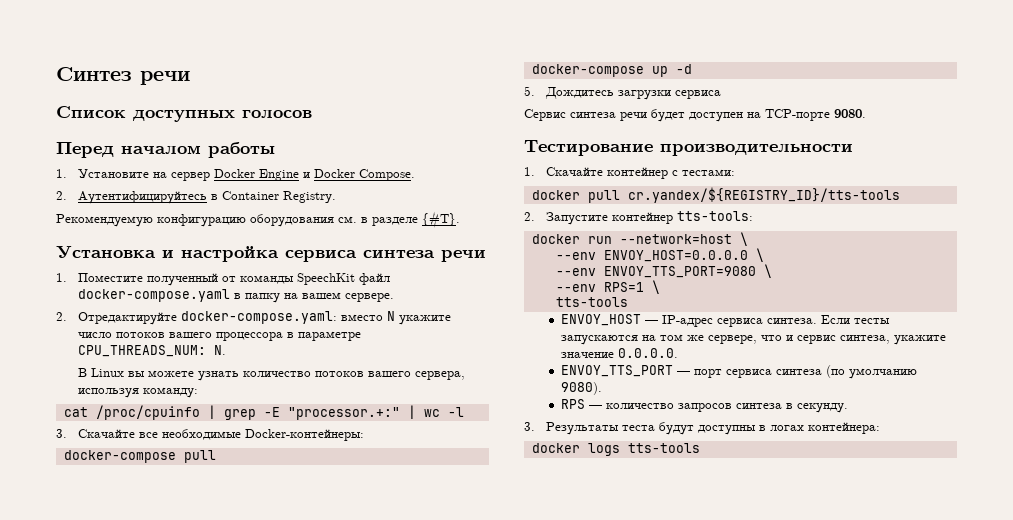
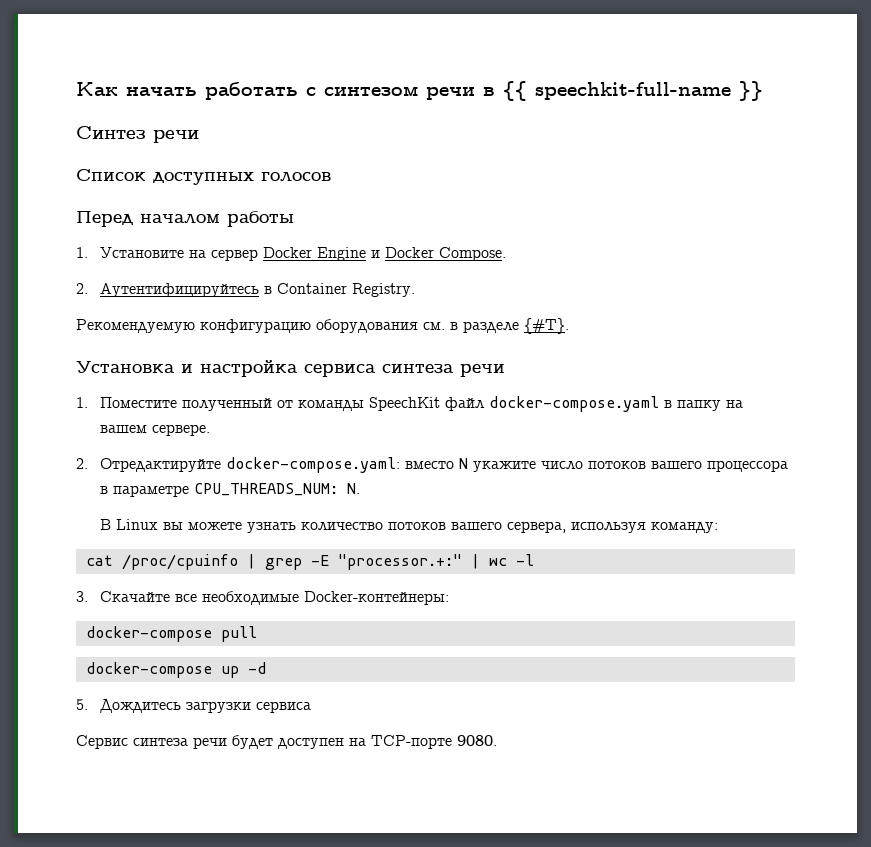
(56, 74) none -> [76,81,763,101] Как начать работать с синтезом речи в {{ speechkit-full-name }} //
[524,140,853,156] [524,167,736,179] [531,187,900,203] [524,211,754,225] [531,232,748,246] [555,248,764,262] [555,264,772,278] [555,280,660,294] [555,297,628,307] [560,314,890,327] [560,334,946,345] [560,348,678,358] [560,365,917,379] [560,382,602,395] [560,399,848,413] [524,422,881,435] [531,443,700,456] // Тестирование производительности // 1. Скачайте контейнер с тестами: // docker pull cr.yandex/${REGISTRY_ID}/tts-tools // 2. Запустите контейнер tts-tools: // docker run --network=host \ // --env ENVOY_HOST=0.0.0.0 \ // --env ENVOY_TTS_PORT=9080 \ // --env RPS=1 \ // tts-tools // ENVOY_HOST — IP-адрес сервиса синтеза. Если тесты запускаются на том же сервере, что и сервис синтеза, укажите значение 0.0.0.0. // ENVOY_TTS_PORT — порт сервиса синтеза (по умолчанию 9080). // RPS — количество запросов синтеза в секунду. // 3. Результаты теста будут доступны в логах контейнера: // docker logs tts-tools -> (497, 740) none

